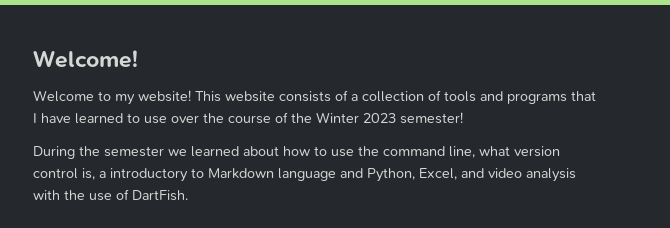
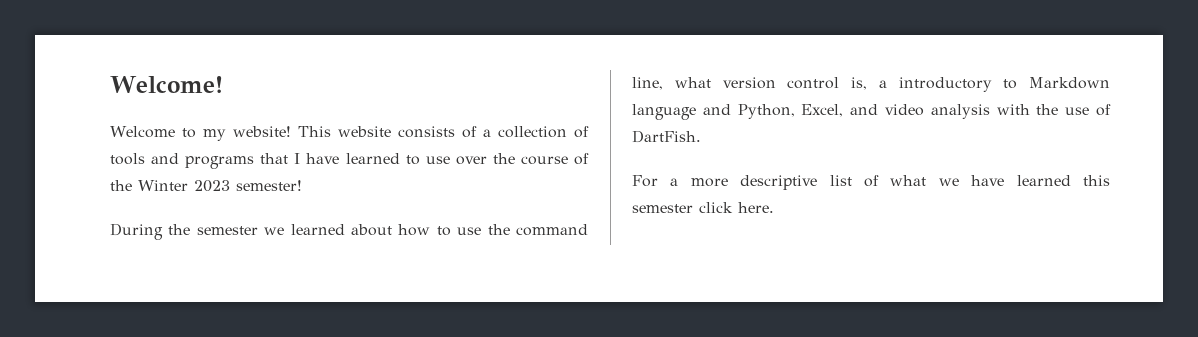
(188, 195) none -> [632,175,1110,190] [632,202,774,213] // For a more descriptive list of what we have learned this semester click here.

